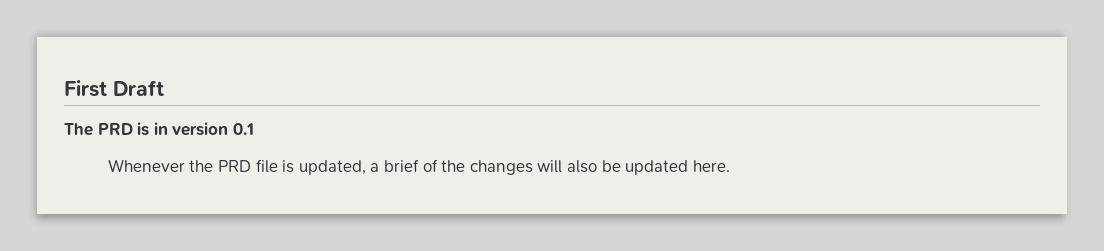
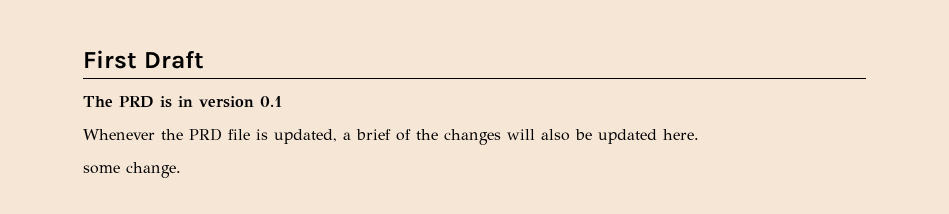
(730, 166) none -> [83,162,181,178] // some change.

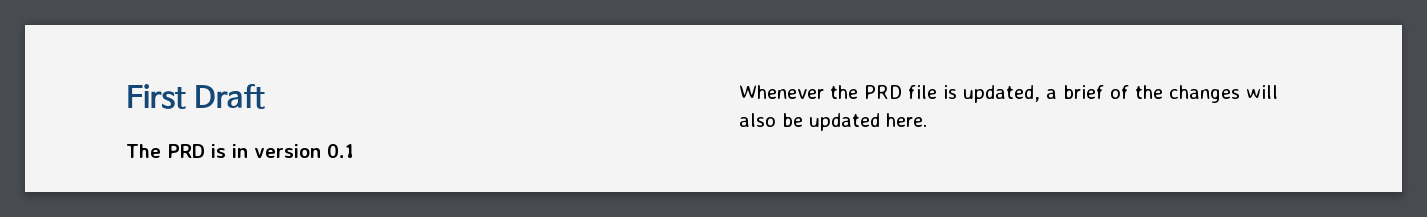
[83,162,181,178] // some change. -> (927, 120) none

